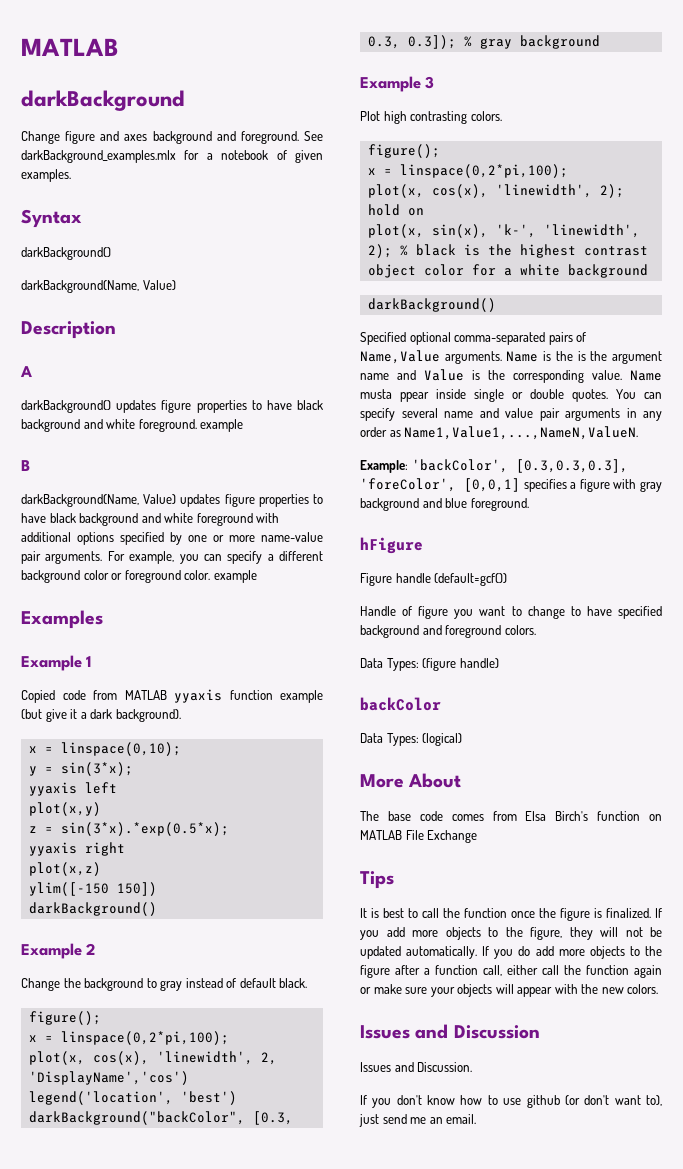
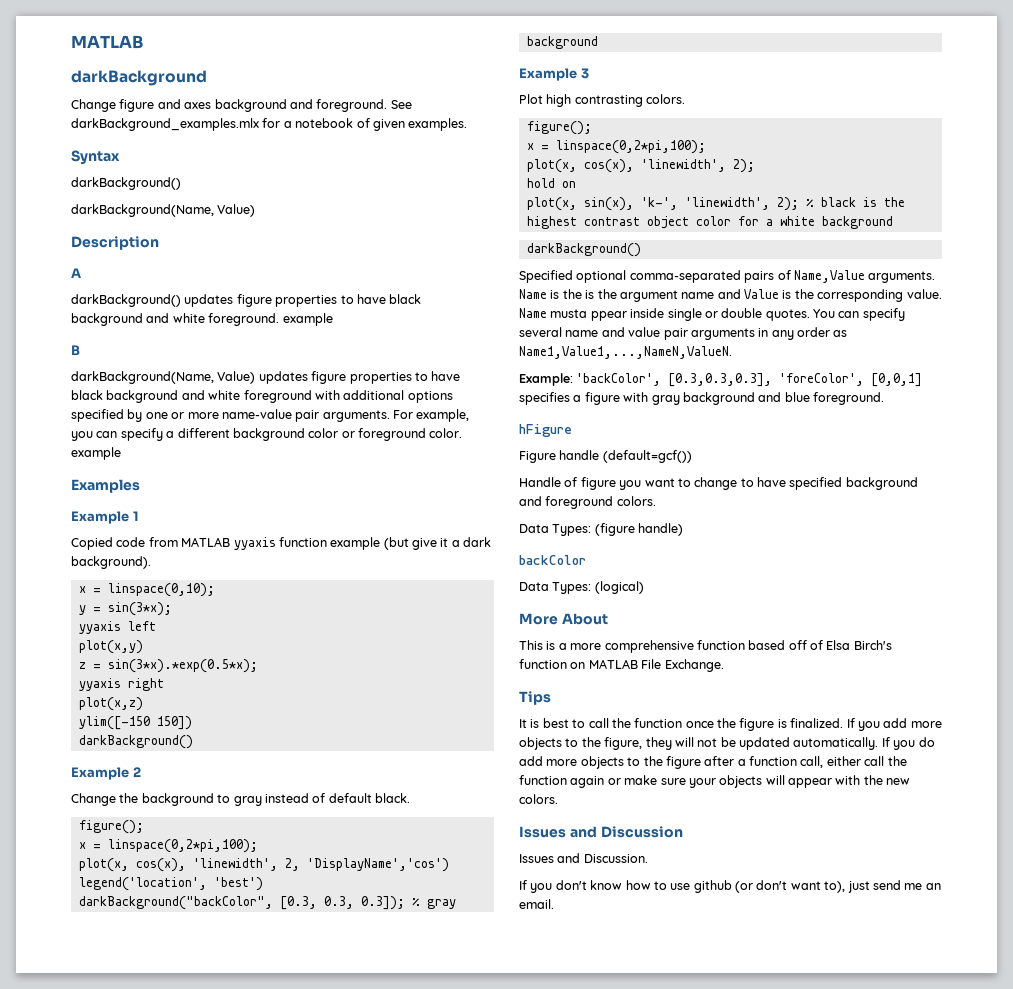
[360,811,517,821] The base code comes from -> [519,640,823,653] This is a more comprehensive function based off of
[427,830,478,843] Exchange -> [664,659,724,672] Exchange.

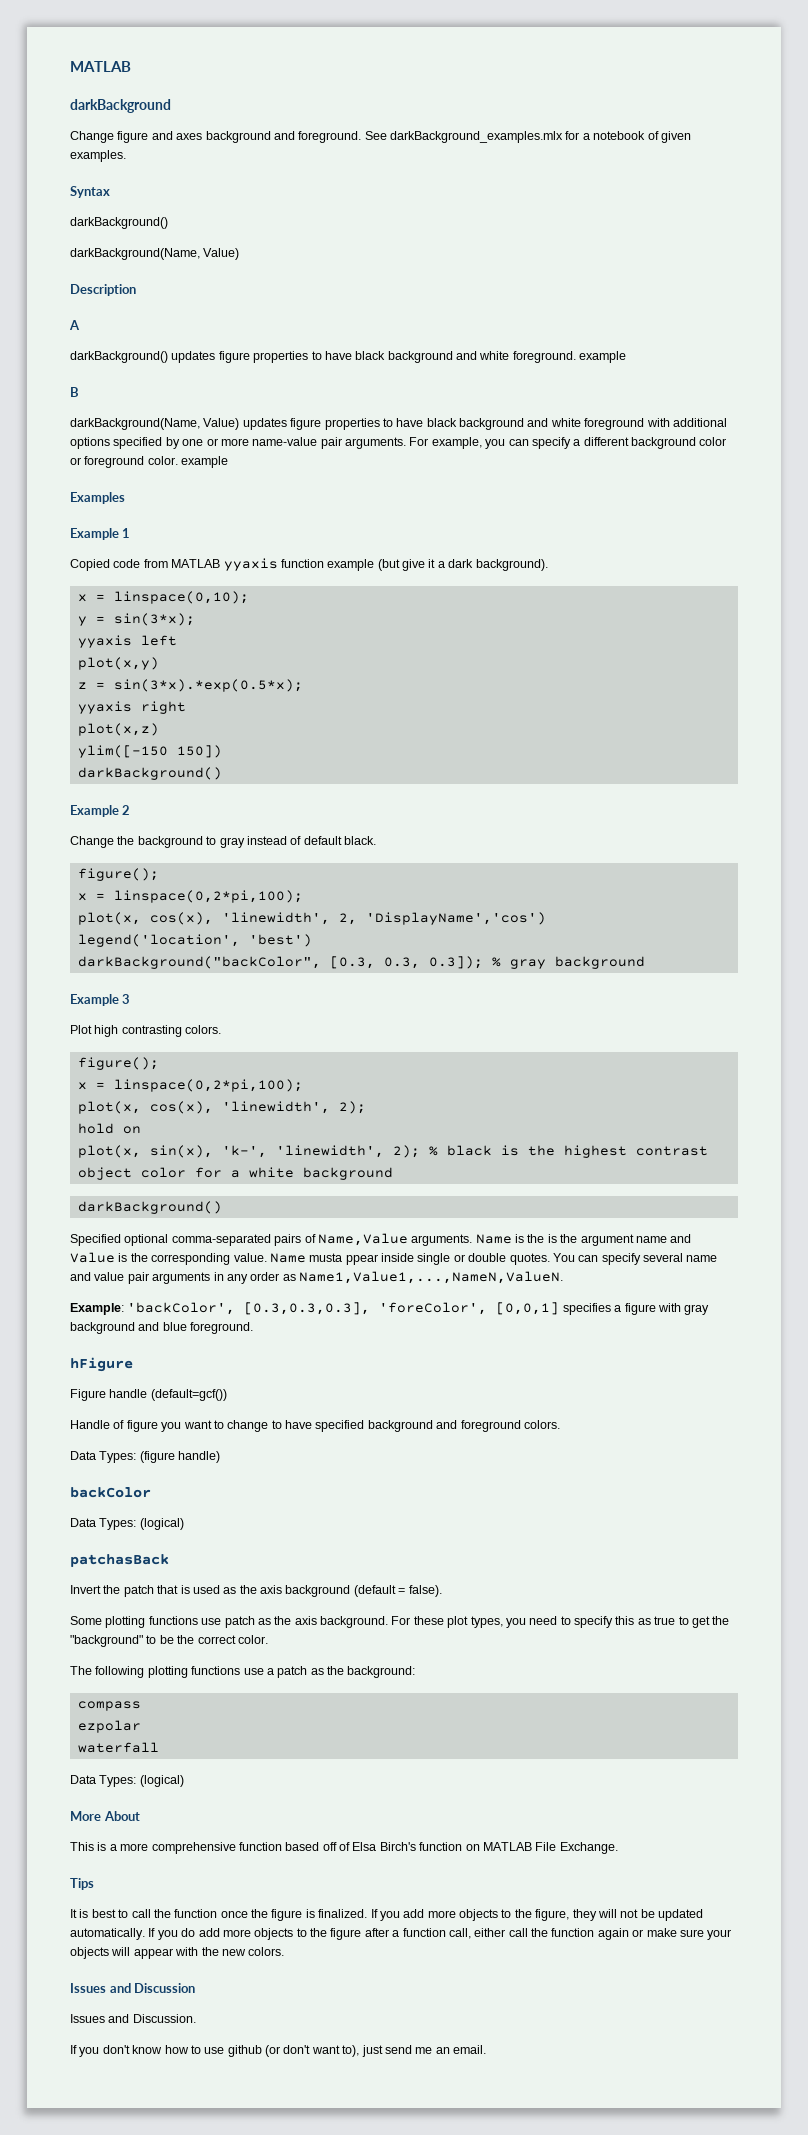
(644, 587) none -> [70,1554,169,1567] [70,1585,442,1597] [70,1616,730,1628] [70,1635,268,1647] [70,1666,416,1678] [77,1701,141,1711] [77,1720,141,1733] [77,1742,159,1753] [70,1775,184,1787] // patchasBack // Invert the patch that is used as the axis background (default = false). // Some plotting functions use patch as the axis background. For these plot types, you need to specify this as true to get the "background" to be the correct color. // The following plotting functions use a patch as the background: // compass // ezpolar // waterfall // Data Types: (logical)

